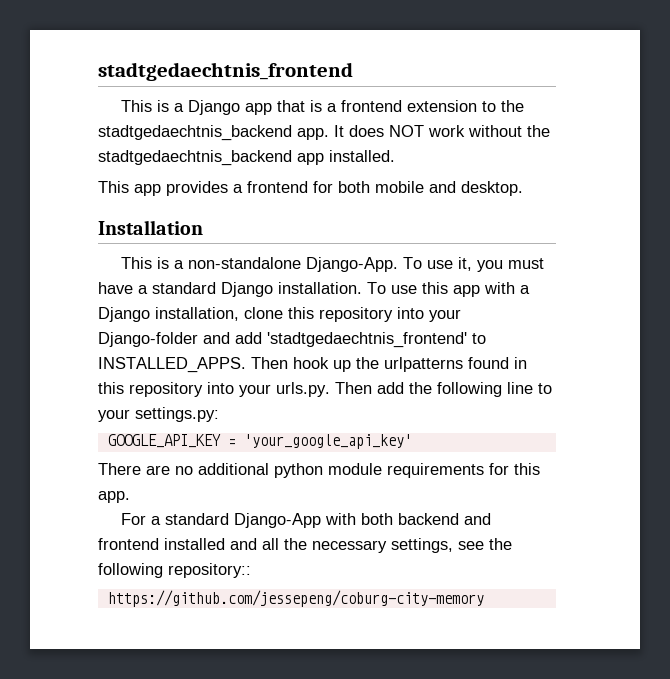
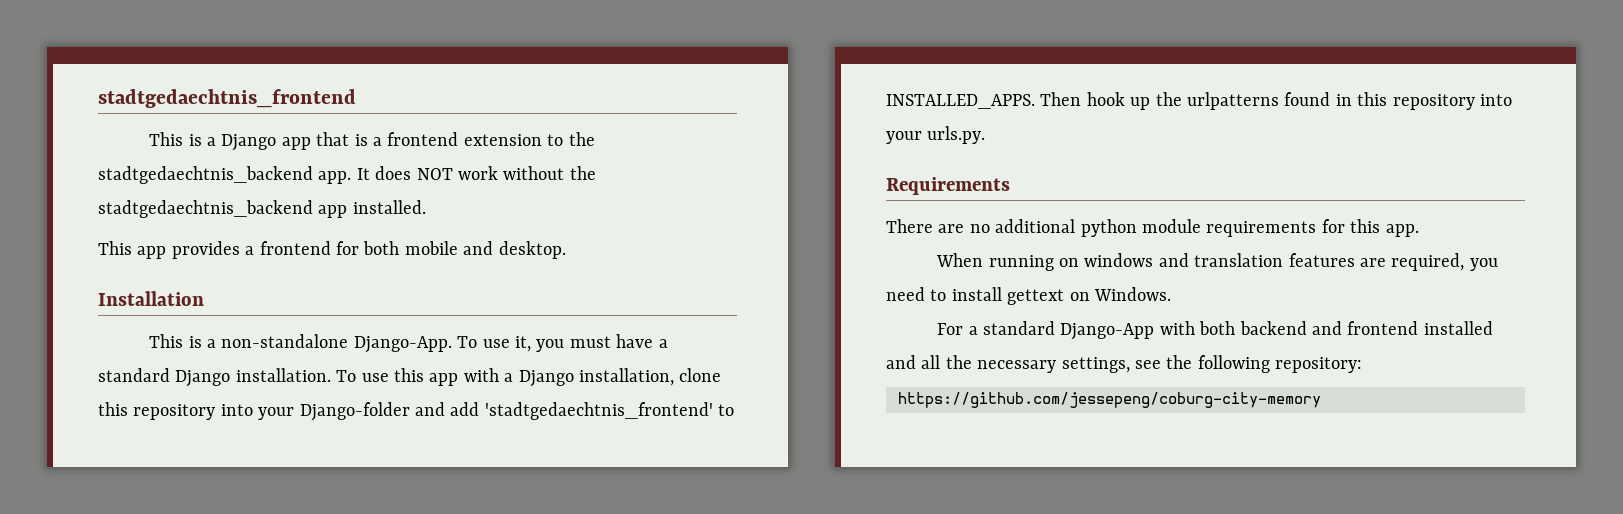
[335,382,552,397] [98,407,219,422] [107,434,412,449] Then add the following line to your settings.py: // GOOGLE_API_KEY = 'your_google_api_key' -> [886,177,1010,195] // Requirements
(130, 497) none -> [936,253,1498,271] [886,287,1171,305] // When running on windows and translation features are required, you need to install gettext on Windows.
[168,563,251,578] repository:: -> [1275,357,1363,373] repository:

